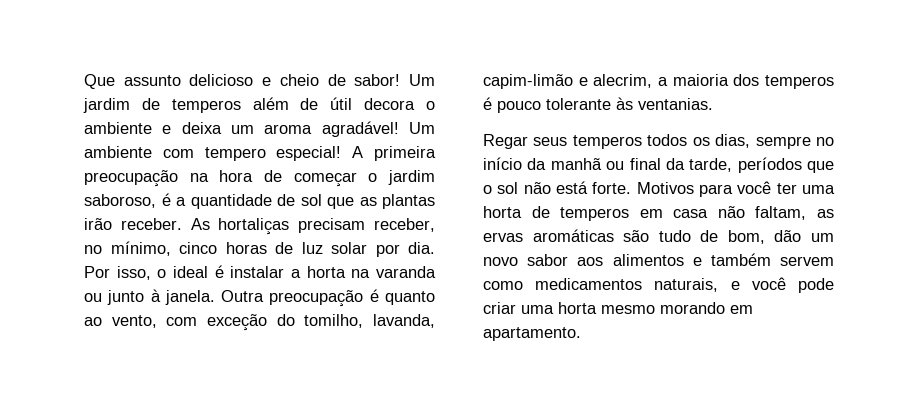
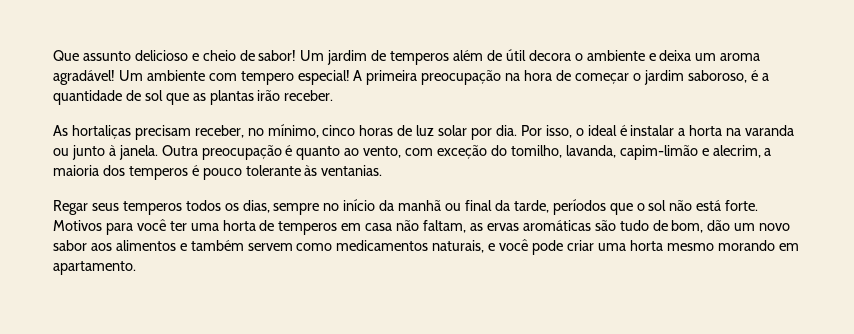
(182, 224) none -> (334, 95) //

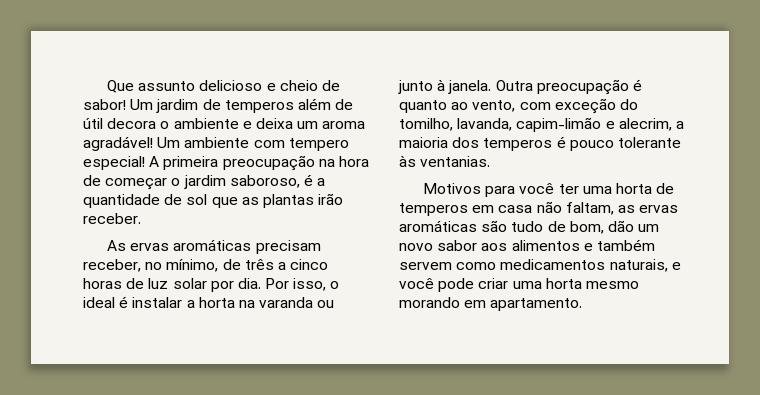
[71,125,131,139] hortaliças -> [130,239,252,251] ervas aromáticas
(319, 131) none -> [222,259,286,270] de três a
[53,199,759,215] Regar seus temperos todos os dias, sempre no início da manhã ou final da tarde, períodos que o sol não está forte. -> (491, 161) none

